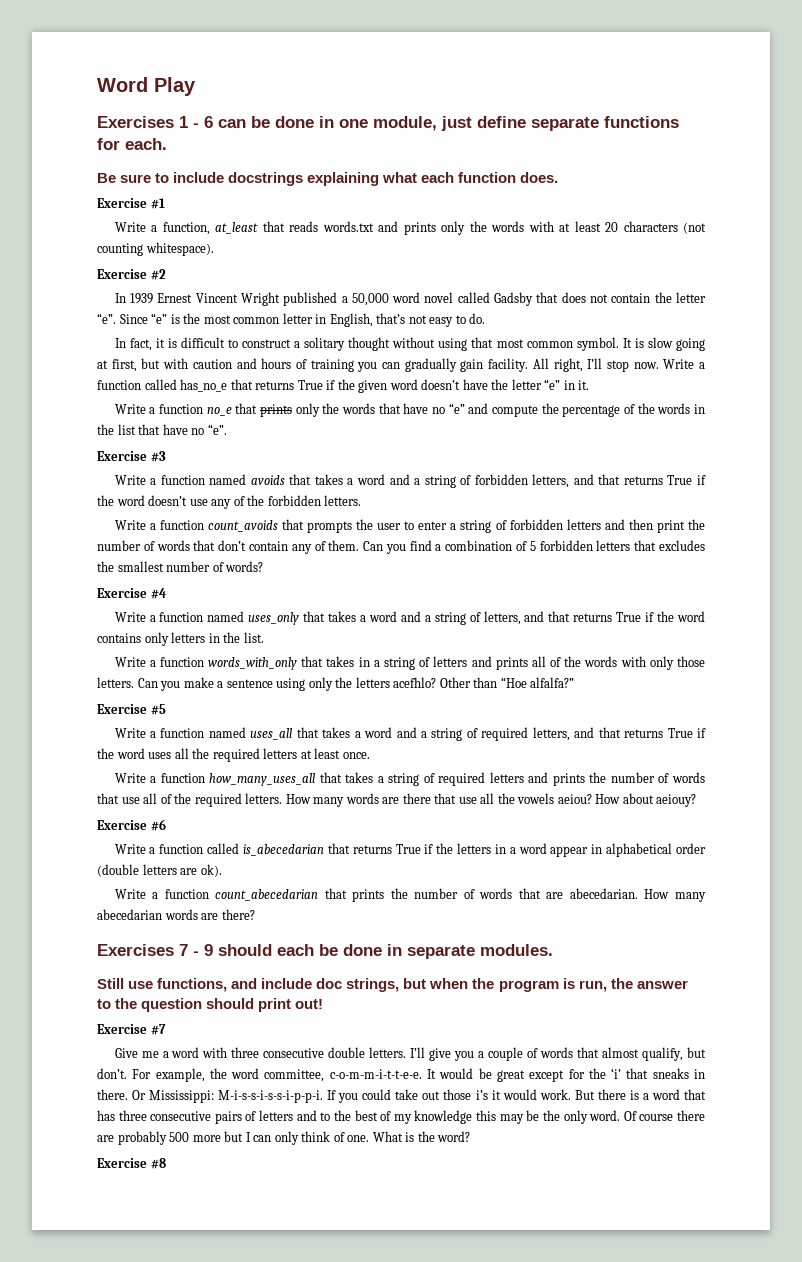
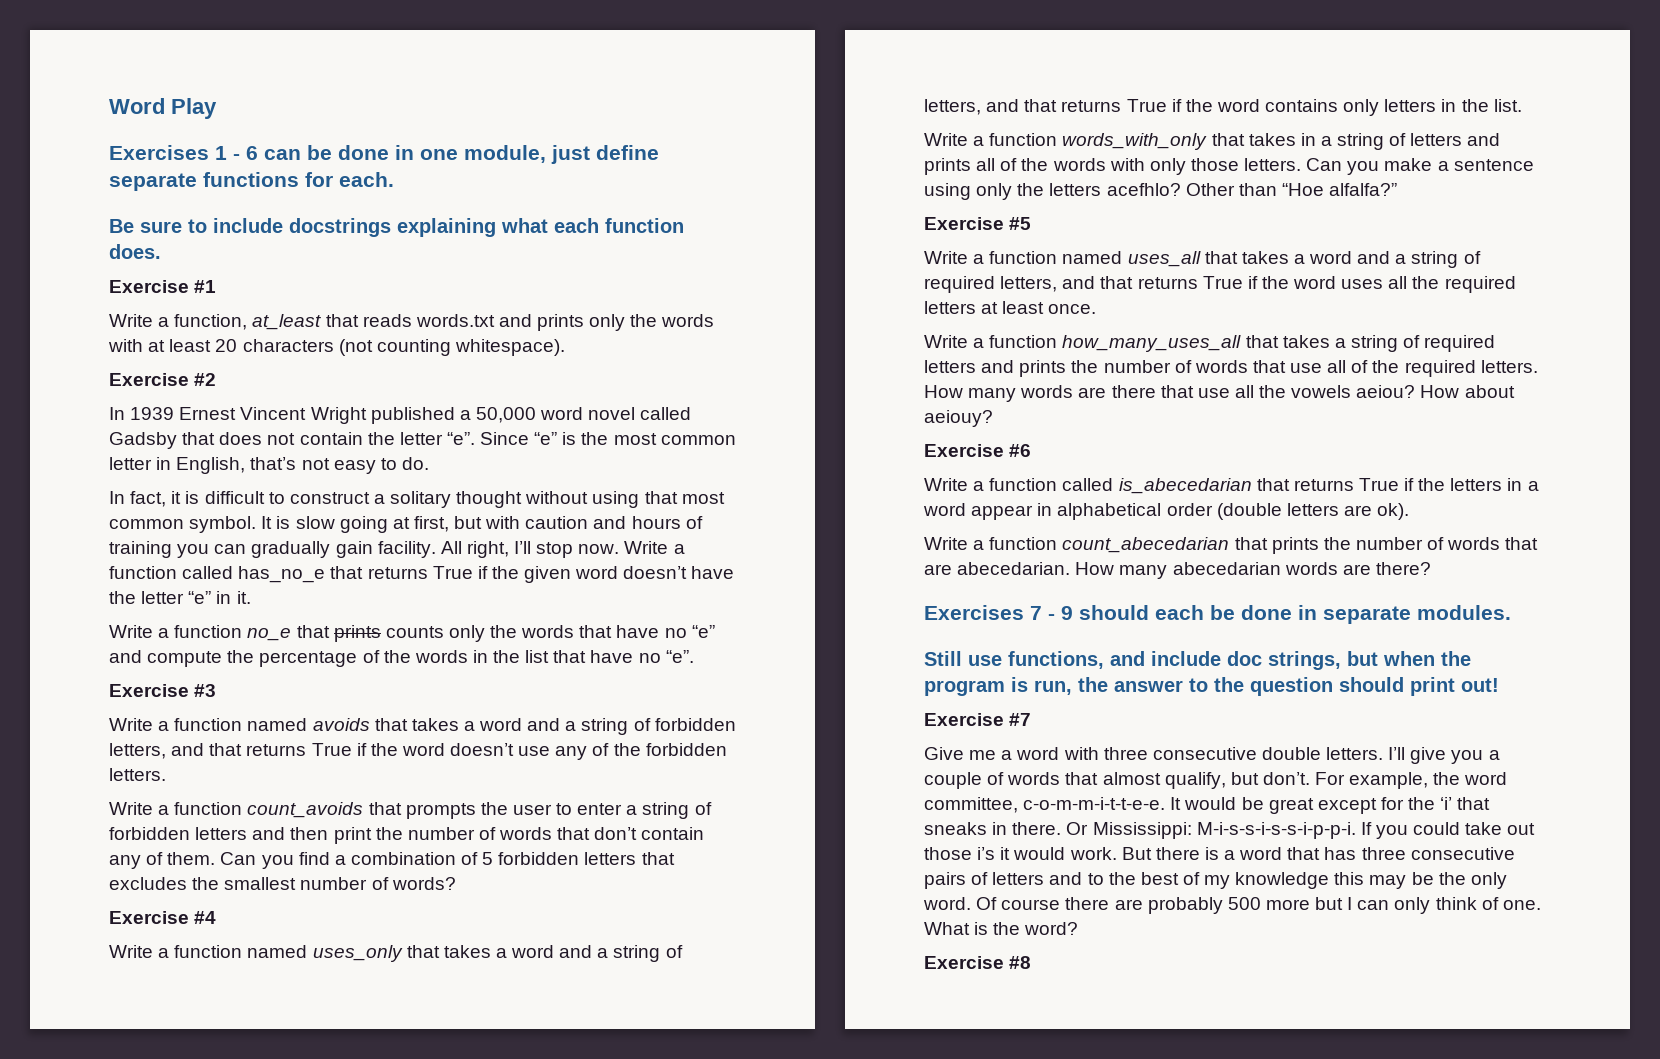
(292, 410) none -> [385,626,444,638] counts

